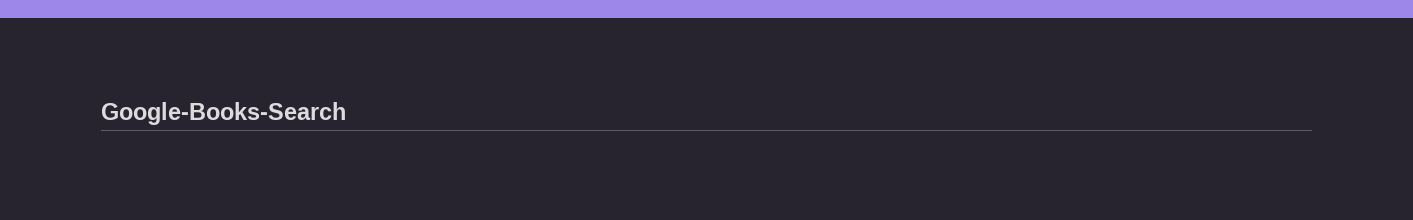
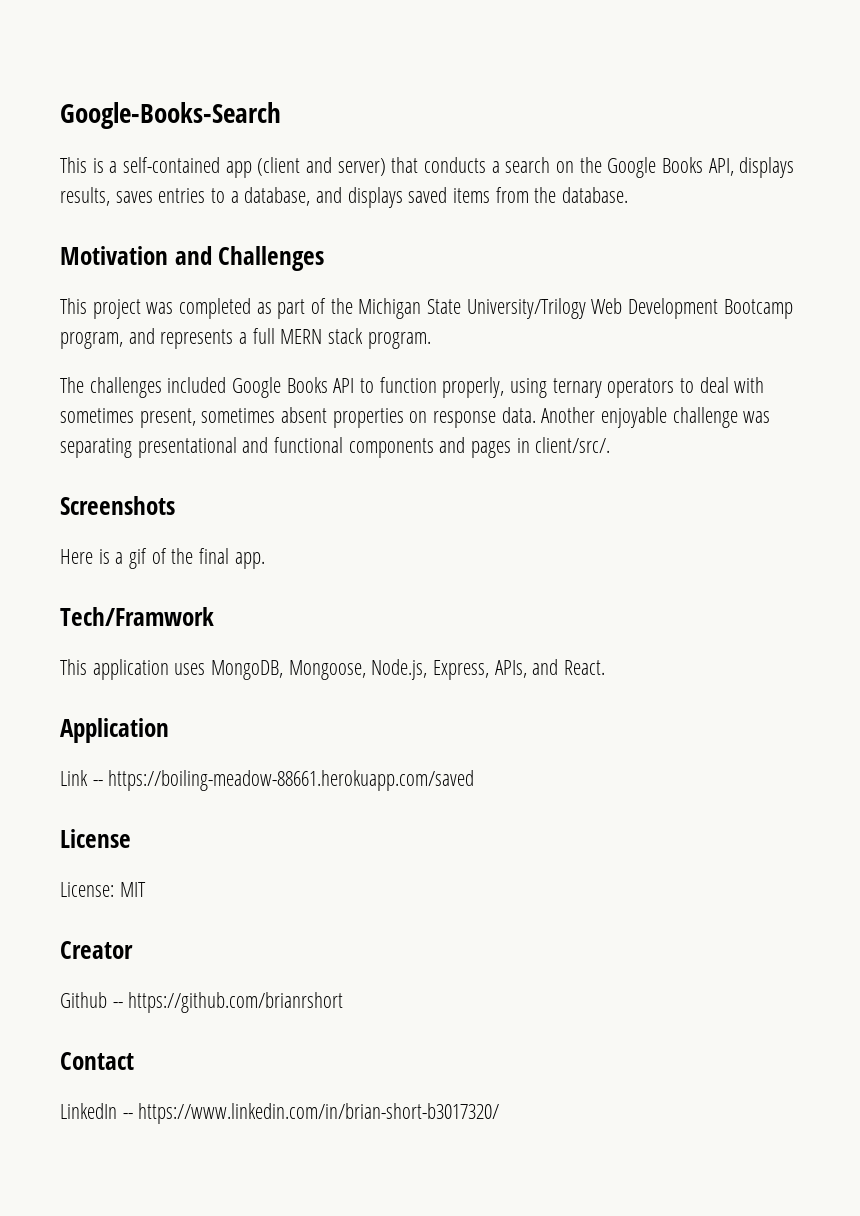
(346, 113) none -> [60,157,795,178] [60,187,629,208] [60,246,325,271] [60,298,793,319] [60,328,431,349] [60,377,765,398] [60,407,771,428] [60,437,611,458] [60,496,175,515] [60,548,265,569] [60,607,214,626] [60,659,606,680] [60,718,169,743] [60,770,475,791] [60,829,131,848] [60,882,146,897] [60,941,133,959] [60,992,344,1013] [60,1052,134,1070] [60,1103,500,1124] // This is a self-contained app (client and server) that conducts a search on the Google Books API, displays results, saves entries to a database, and displays saved items from the database. // Motivation and Challenges // This project was completed as part of the Michigan State University/Trilogy Web Development Bootcamp program, and represents a full MERN stack program. // The challenges included Google Books API to function properly, using ternary operators to deal with sometimes present, sometimes absent properties on response data. Another enjoyable challenge was separating presentational and functional components and pages in client/src/. // Screenshots // Here is a gif of the final app. // Tech/Framwork // This application uses MongoDB, Mongoose, Node.js, Express, APIs, and React. // Application // Link -- https://boiling-meadow-88661.herokuapp.com/saved // License // License: MIT // Creator // Github -- https://github.com/brianrshort // Contact // LinkedIn -- https://www.linkedin.com/in/brian-short-b3017320/

